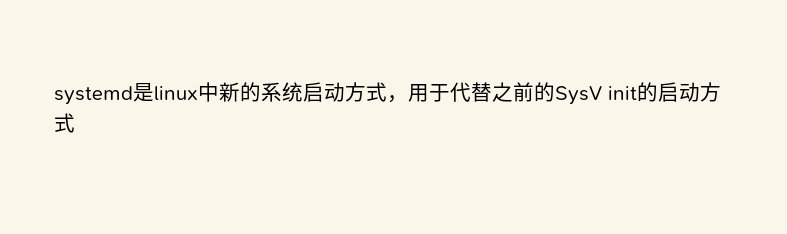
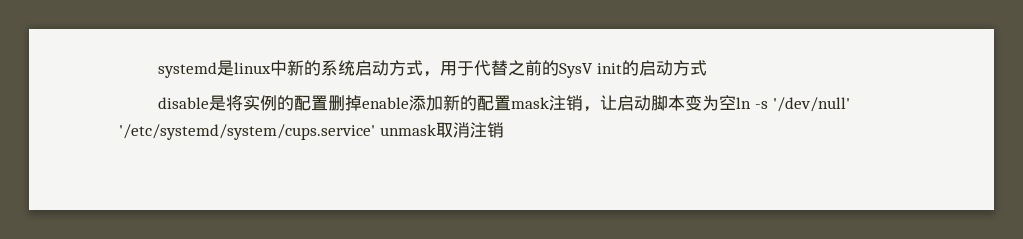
(75, 123) none -> [158,95,850,112] [119,122,504,140] // disable是将实例的配置删掉enable添加新的配置mask注销，让启动脚本变为空ln -s '/dev/null' '/etc/systemd/system/cups.service' unmask取消注销

